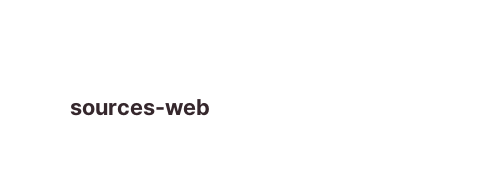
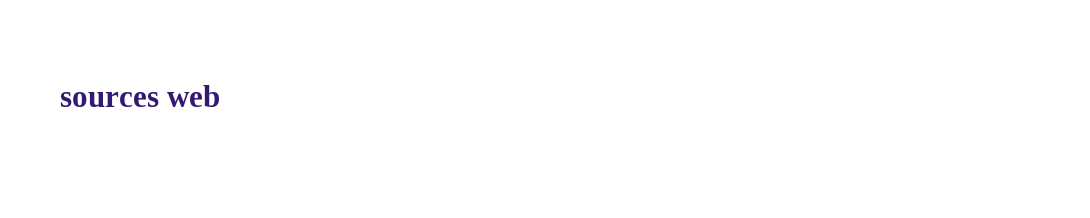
[70,99,210,116] sources-web -> [60,85,221,107] sources web

